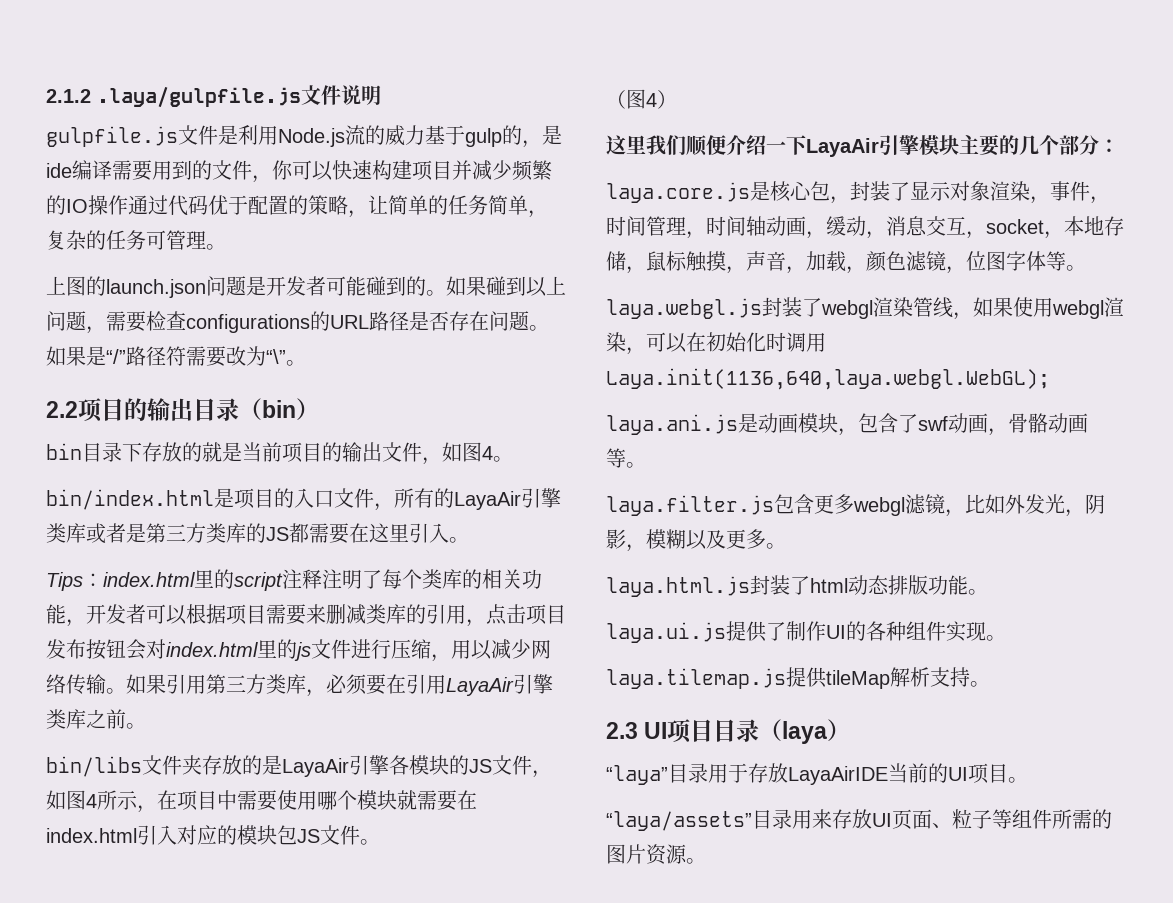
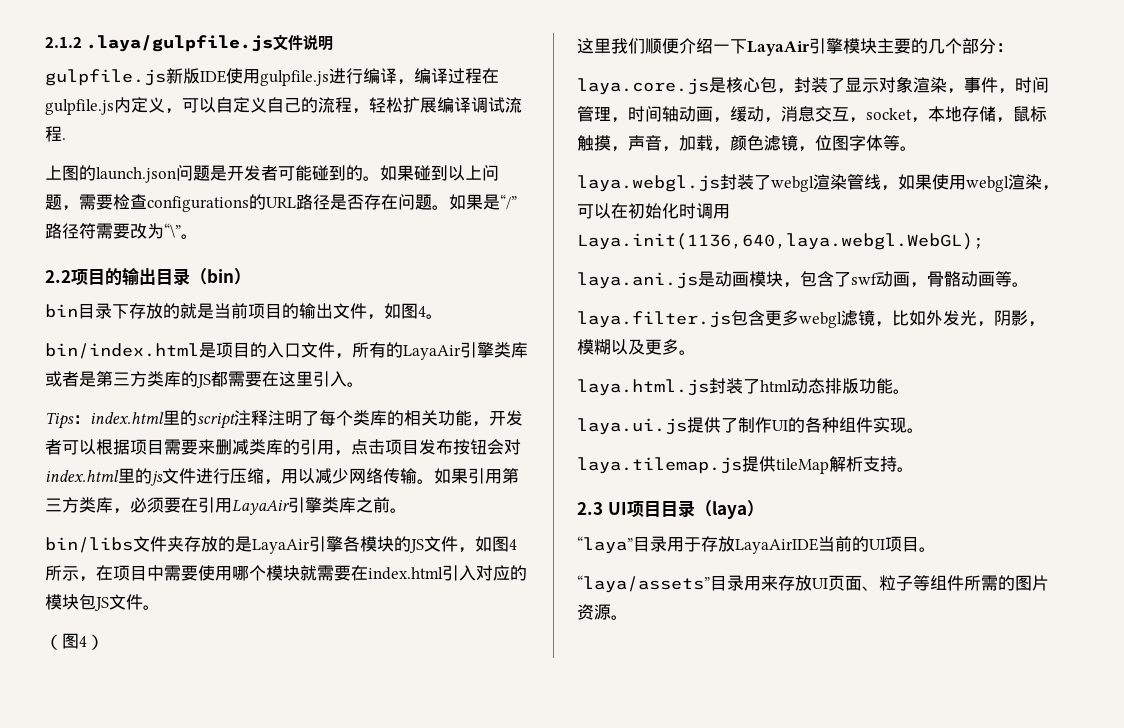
[178,125,562,148] [46,160,552,183] [46,195,548,218] [46,230,226,250] 文件是利用Node.js流的威力基于gulp的，是ide编译需要用到的文件，你可以快速构建项目并减少频繁的IO操作通过代码优于配置的策略，让简单的任务简单，复杂的任务可管理。 -> [166,68,499,86] [45,97,522,115] [45,126,66,142] 新版IDE使用gulpfile.js进行编译，编译过程在gulpfile.js内定义，可以自定义自己的流程，轻松扩展编译调试流程.

